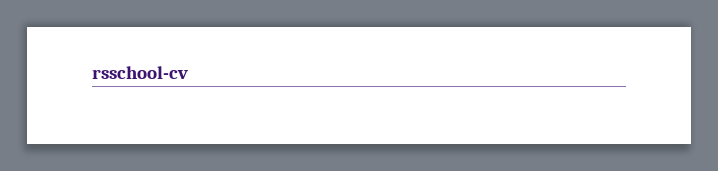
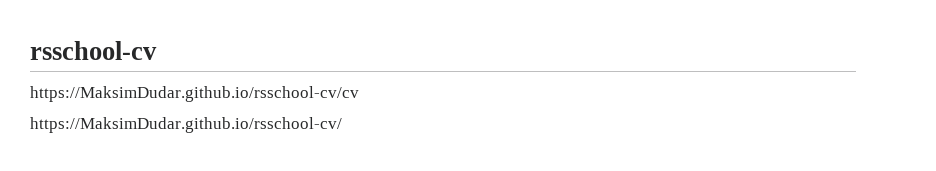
(188, 72) none -> [30,86,359,102] [30,117,342,133] // https://MaksimDudar.github.io/rsschool-cv/cv // https://MaksimDudar.github.io/rsschool-cv/

